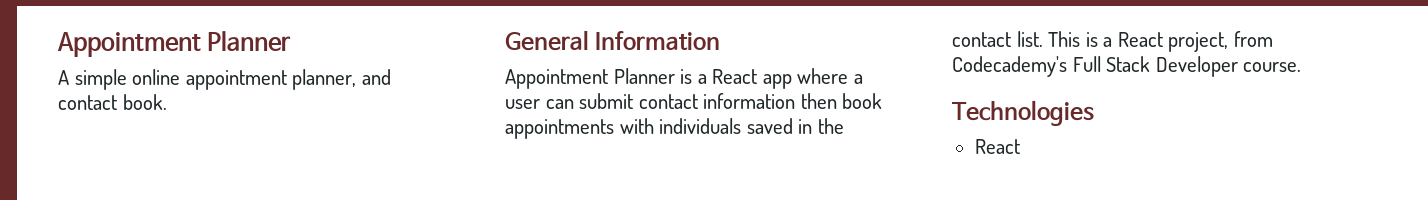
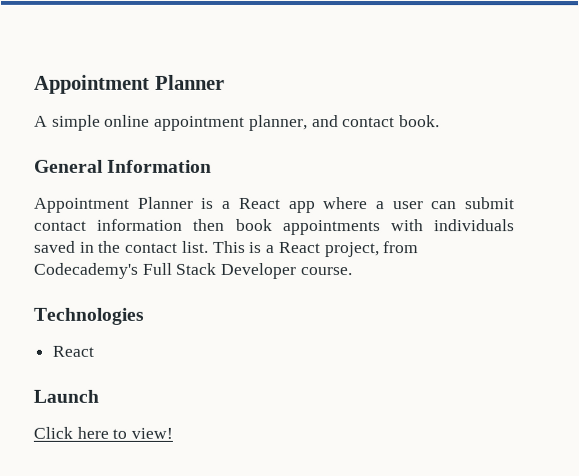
(1020, 146) none -> [33,389,99,403] [33,426,174,439] // Launch // Click here to view!

